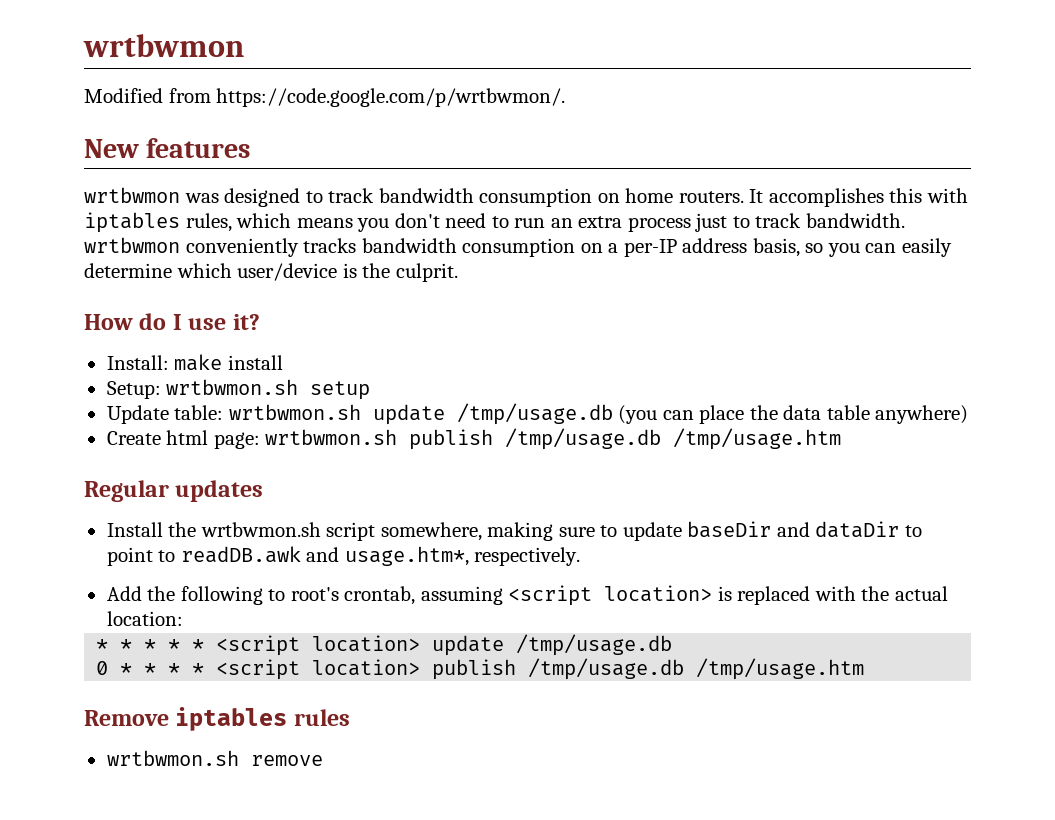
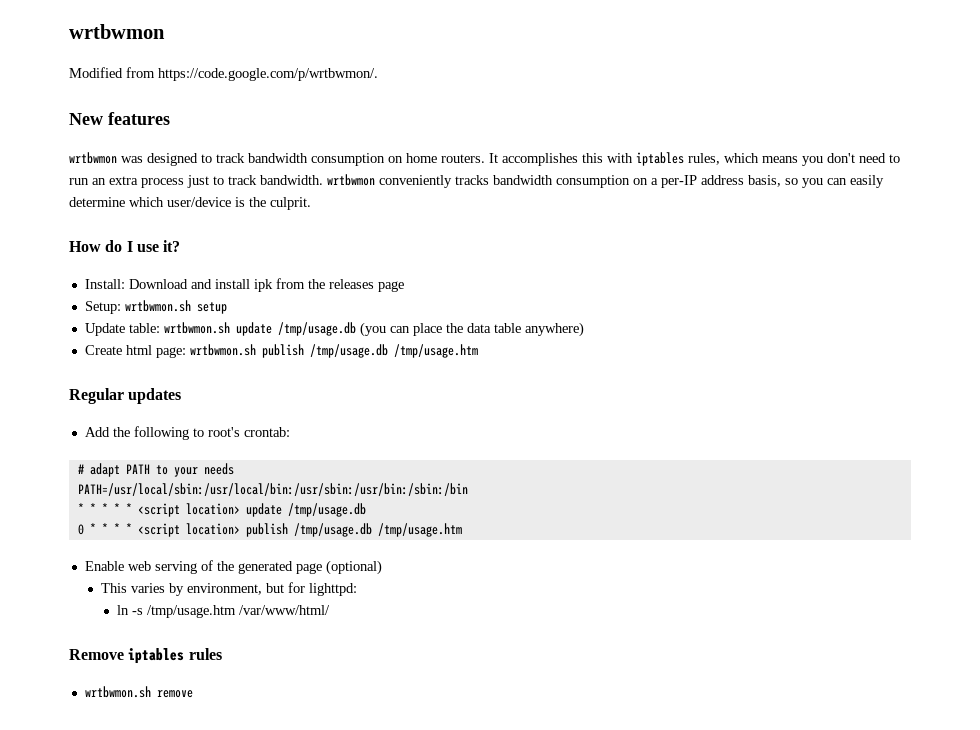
[174,354,223,371] make -> [128,279,212,289] Download and
(283, 362) none -> [253,278,404,292] ipk from the releases page
[106,521,922,541] [106,546,581,566] // Install the wrtbwmon.sh script somewhere, making sure to update baseDir and dataDir to point to readDB.awk and usage.htm*, respectively. -> (182, 396) none
[344,585,948,606] [106,611,183,626] crontab, assuming <script location> is replaced with the actual location: -> [243,427,290,437] [77,463,234,477] [77,483,468,496] crontab: // # adapt PATH to your needs // PATH=/usr/local/sbin:/usr/local/bin:/usr/sbin:/usr/bin:/sbin:/bin
(865, 669) none -> [84,560,382,575] [101,582,358,596] [117,605,331,618] // Enable web serving of the generated page (optional) // This varies by environment, but for lighttpd: // ln -s /tmp/usage.htm /var/www/html/

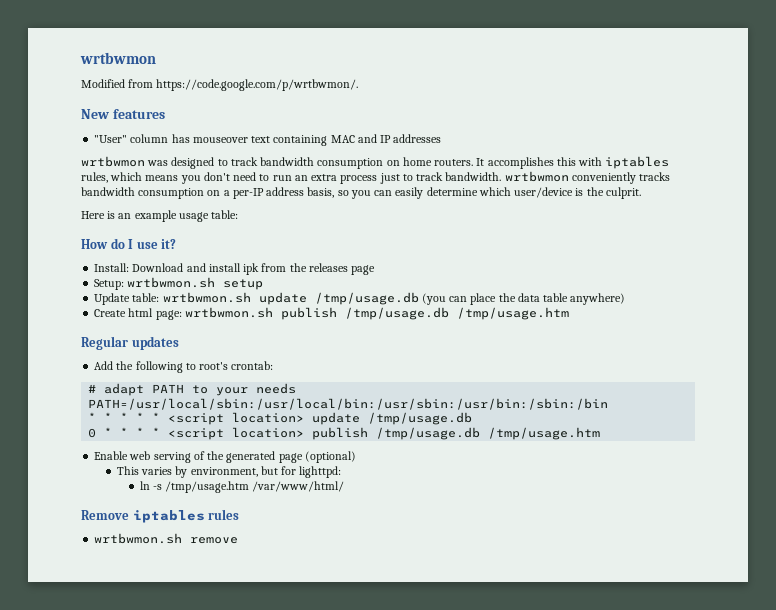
(170, 118) none -> [94,134,442,146] // "User" column has mouseover text containing MAC and IP addresses
(311, 203) none -> [81,210,239,222] // Here is an example usage table:

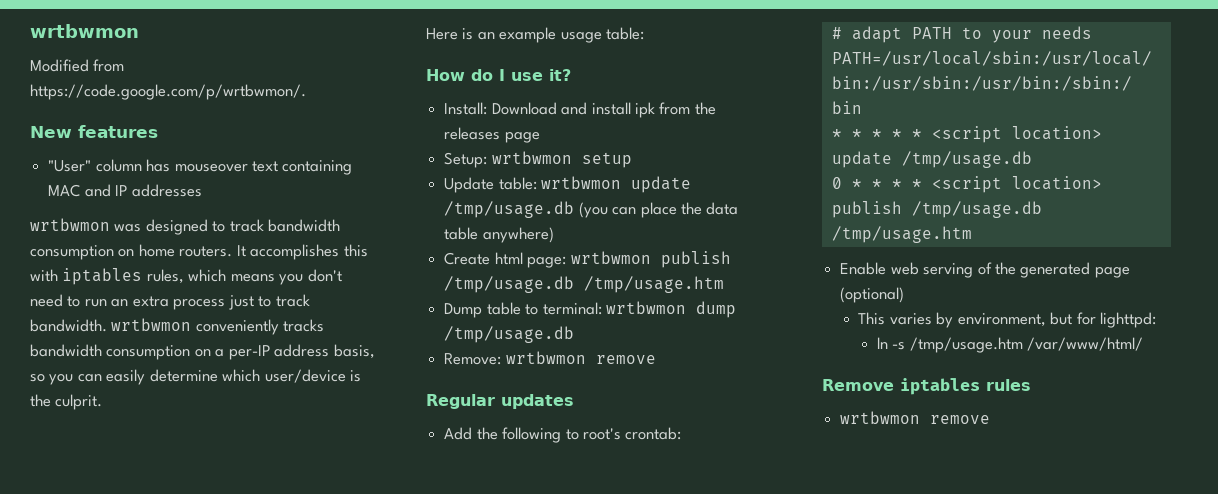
[127,277,216,288] wrtbwmon.sh -> [491,151,572,164] wrtbwmon
[162,292,251,303] wrtbwmon.sh -> [541,176,622,189] wrtbwmon
[184,307,569,320] wrtbwmon.sh publish /tmp/usage.db /tmp/usage.htm -> [570,251,731,268] [444,276,725,293] [444,301,736,318] [444,326,575,343] [444,351,656,365] wrtbwmon publish /tmp/usage.db /tmp/usage.htm // Dump table to terminal: wrtbwmon dump /tmp/usage.db // Remove: wrtbwmon remove
[94,533,183,544] wrtbwmon.sh -> [840,411,921,424] wrtbwmon

